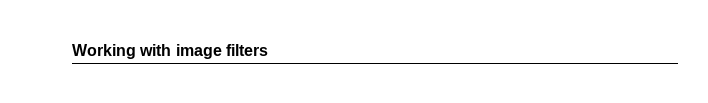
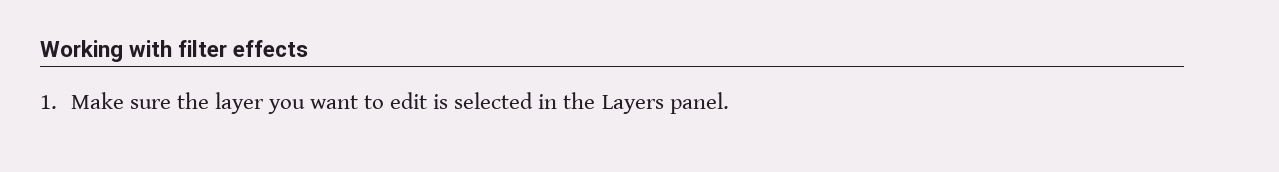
[175,44,268,59] image filters -> [178,40,309,57] [40,92,729,114] filter effects // 1. Make sure the layer you want to edit is selected in the Layers panel.

